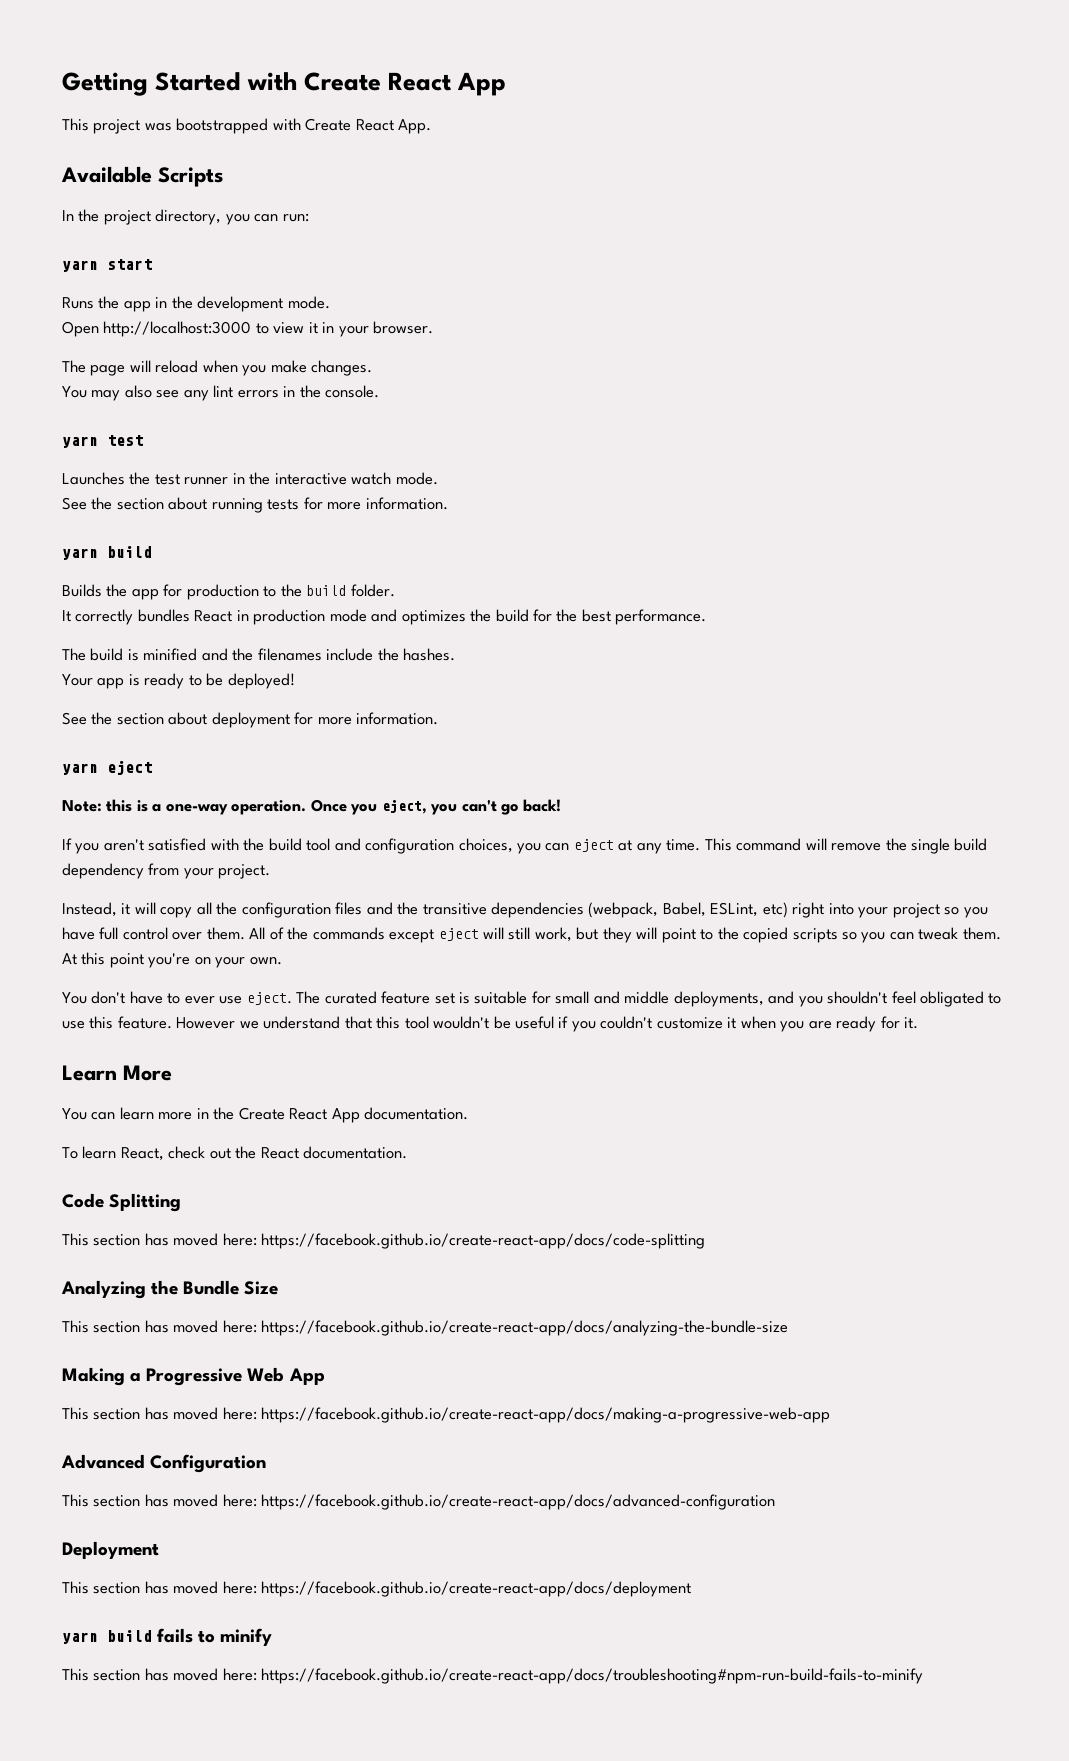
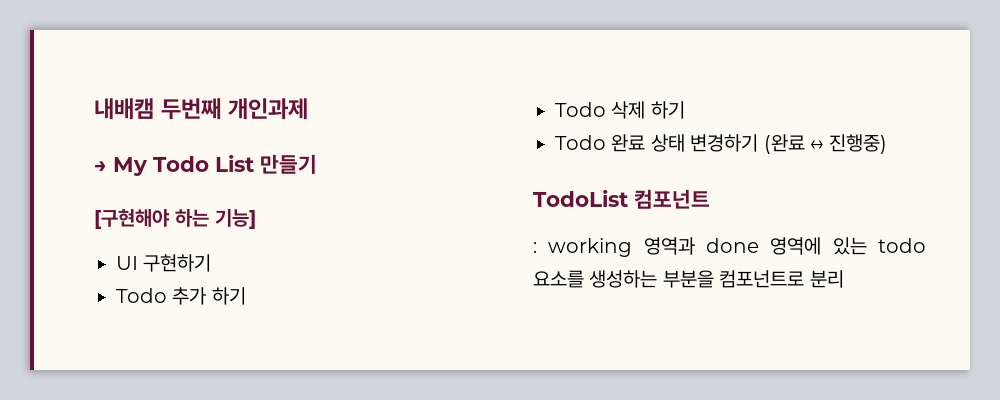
[62,72,507,96] [62,118,432,134] [61,166,223,187] [62,209,309,225] [62,259,152,272] [62,296,330,312] [62,321,434,337] [62,360,373,376] [62,385,380,401] [62,435,143,448] [62,472,438,485] [62,497,448,513] [62,546,152,560] [62,584,395,600] [62,609,707,625] [62,648,456,661] [62,673,295,689] [62,712,439,728] [62,760,152,775] [62,799,562,815] [62,838,988,854] [62,863,271,879] [62,902,988,918] [62,927,1001,943] [62,952,282,968] [62,991,1002,1007] [62,1016,919,1032] [62,1065,172,1081] [62,1107,469,1123] [62,1146,408,1161] [62,1193,182,1212] [62,1233,706,1249] [61,1280,279,1299] [62,1320,789,1336] [62,1367,325,1386] [62,1407,831,1423] [61,1454,267,1473] [62,1494,776,1510] [62,1541,159,1559] [62,1581,692,1597] [62,1628,273,1646] [62,1668,924,1684] Getting Started with Create React App // This project was bootstrapped with Create React App. // Available Scripts // In the project directory, you can run: // yarn start // Runs the app in the development mode. // Open http://localhost:3000 to view it in your browser. // The page will reload when you make changes. // You may also see any lint errors in the console. // yarn test // Launches the test runner in the interactive watch mode. // See the section about running tests for more information. // yarn build // Builds the app for production to the build folder. // It correctly bundles React in production mode and optimizes the build for the best performance. // The build is minified and the filenames include the hashes. // Your app is ready to be deployed! // See the section about deployment for more information. // yarn eject // Note: this is a one-way operation. Once you eject, you can't go back! // If you aren't satisfied with the build tool and configuration choices, you can eject at any time. This command will remove the single build dependency from your project. // Instead, it will copy all the configuration files and the transitive dependencies (webpack, Babel, ESLint, etc) right into your project so you have full control over them. All of the commands except eject will still work, but they will point to the copied scripts so you can tweak them. At this point you're on your own. // You don't have to ever use eject. The curated feature set is suitable for small and middle deployments, and you shouldn't feel obligated to use this feature. However we understand that this tool wouldn't be useful if you couldn't customize it when you are ready for it. // Learn More // You can learn more in the Create React App documentation. // To learn React, check out the React documentation. // Code Splitting // This section has moved here: https://facebook.github.io/create-react-app/docs/code-splitting // Analyzing the Bundle Size // This section has moved here: https://facebook.github.io/create-react-app/docs/analyzing-the-bundle-size // Making a Progressive Web App // This section has moved here: https://facebook.github.io/create-react-app/docs/making-a-progressive-web-app // Advanced Configuration // This section has moved here: https://facebook.github.io/create-react-app/docs/advanced-configuration // Deployment // This section has moved here: https://facebook.github.io/create-react-app/docs/deployment // yarn build fails to minify // This section has moved here: https://facebook.github.io/create-react-app/docs/troubleshooting#npm-run-build-fails-to-minify -> [94,98,308,120] [94,154,317,176] [94,209,256,229] [116,254,212,272] [116,287,246,305] [555,101,685,119] [555,134,888,154] [533,189,710,209] [533,237,926,257] [533,270,844,288] 내배캠 두번째 개인과제 // → My Todo List 만들기 // [구현해야 하는 기능] // UI 구현하기 // Todo 추가 하기 // Todo 삭제 하기 // Todo 완료 상태 변경하기 (완료 ↔ 진행중) // TodoList 컴포넌트 // : working 영역과 done 영역에 있는 todo 요소를 생성하는 부분을 컴포넌트로 분리

